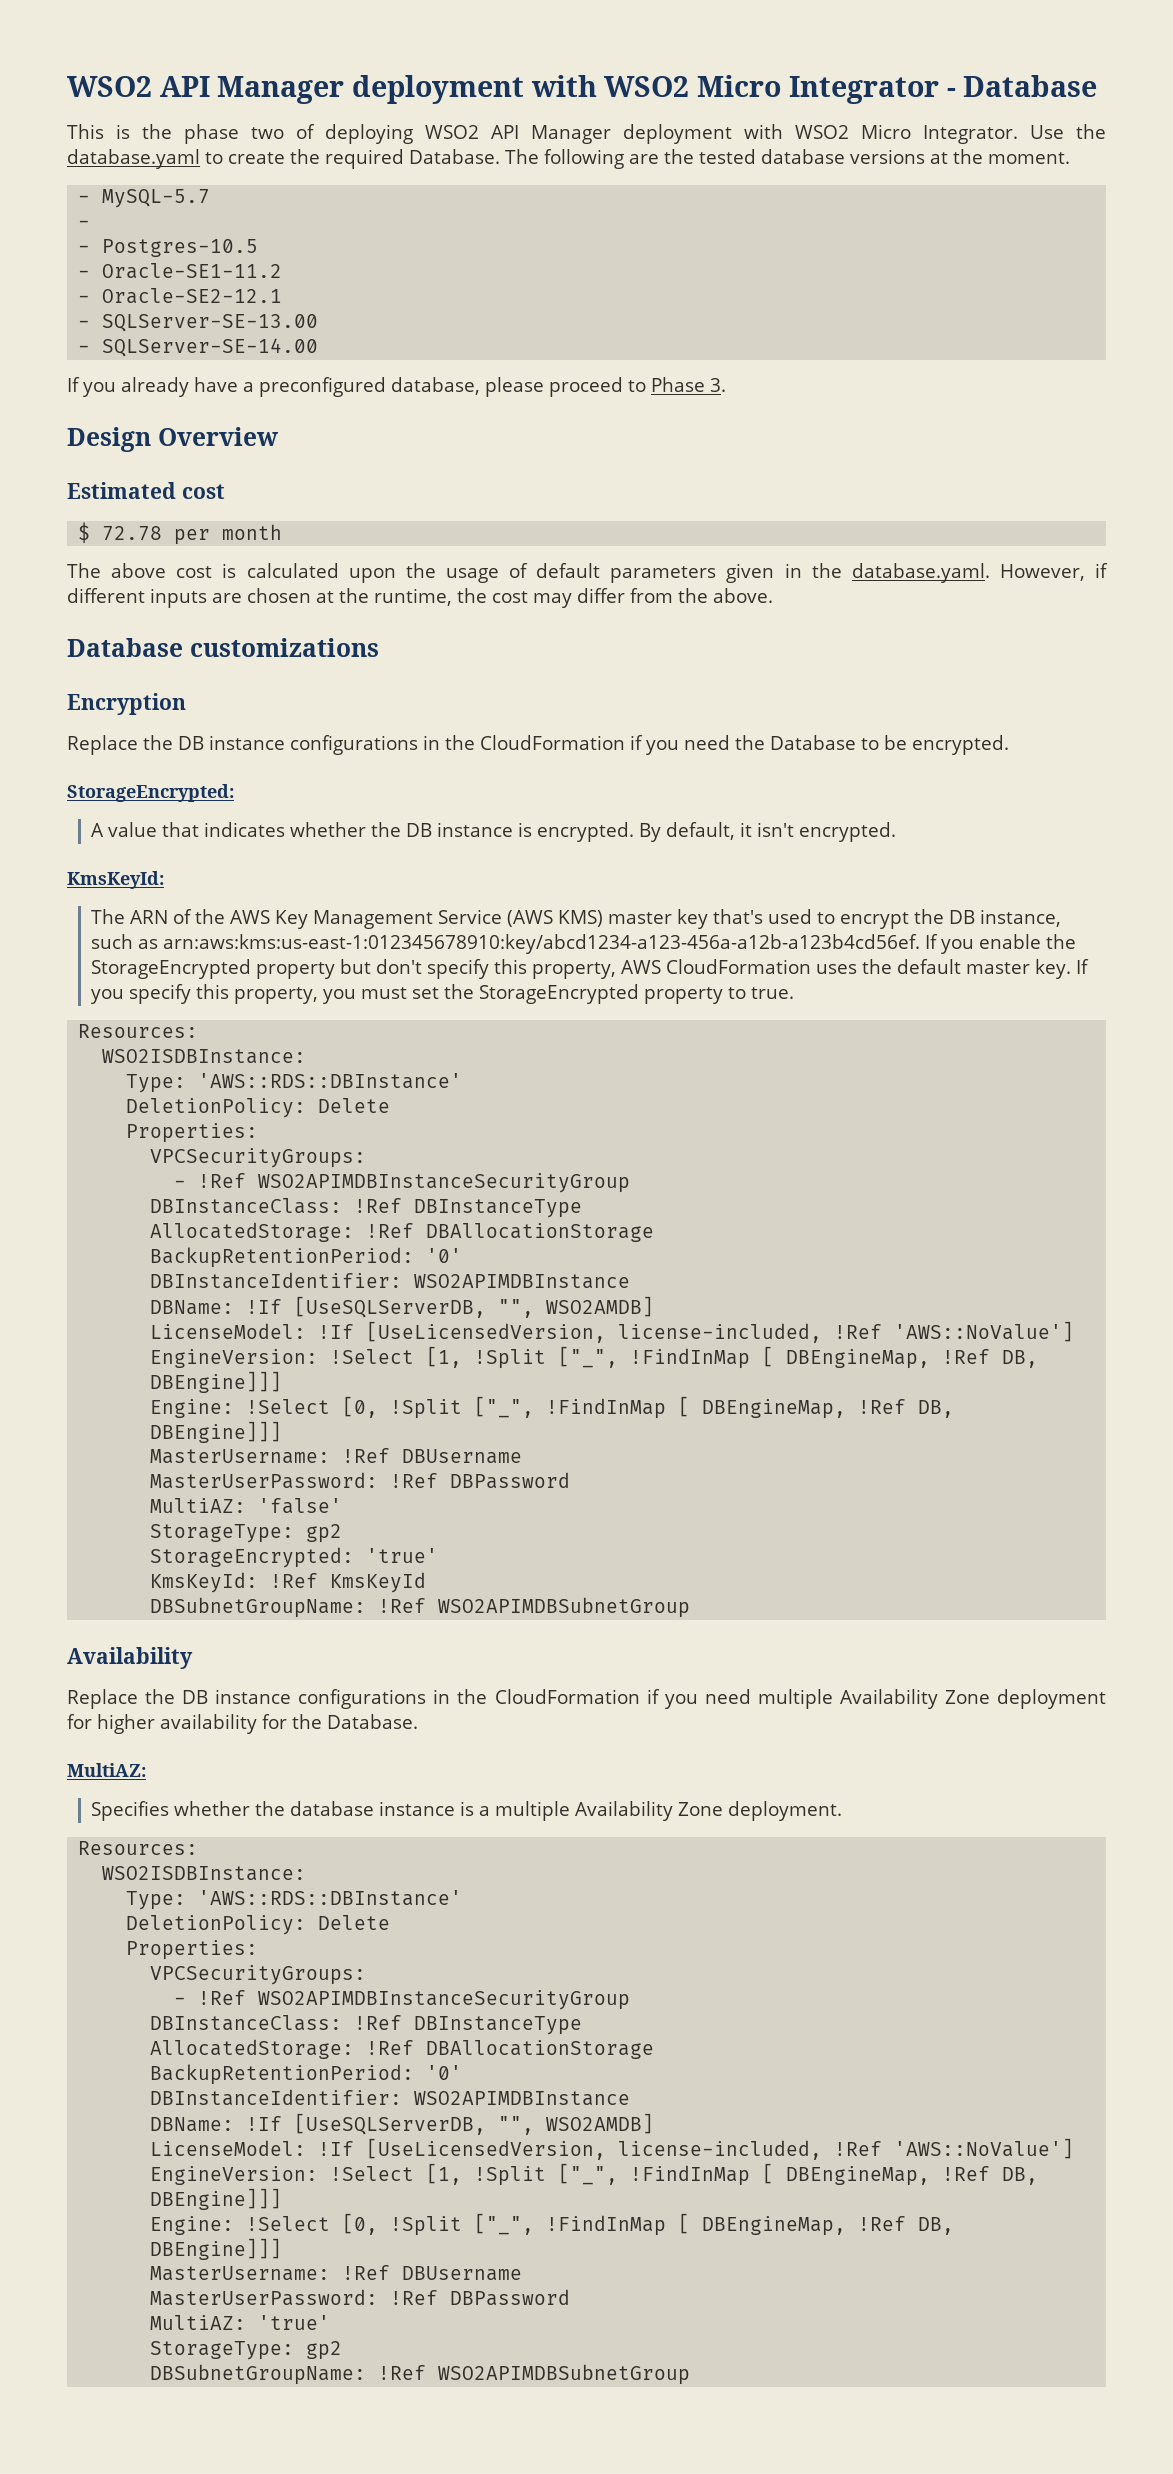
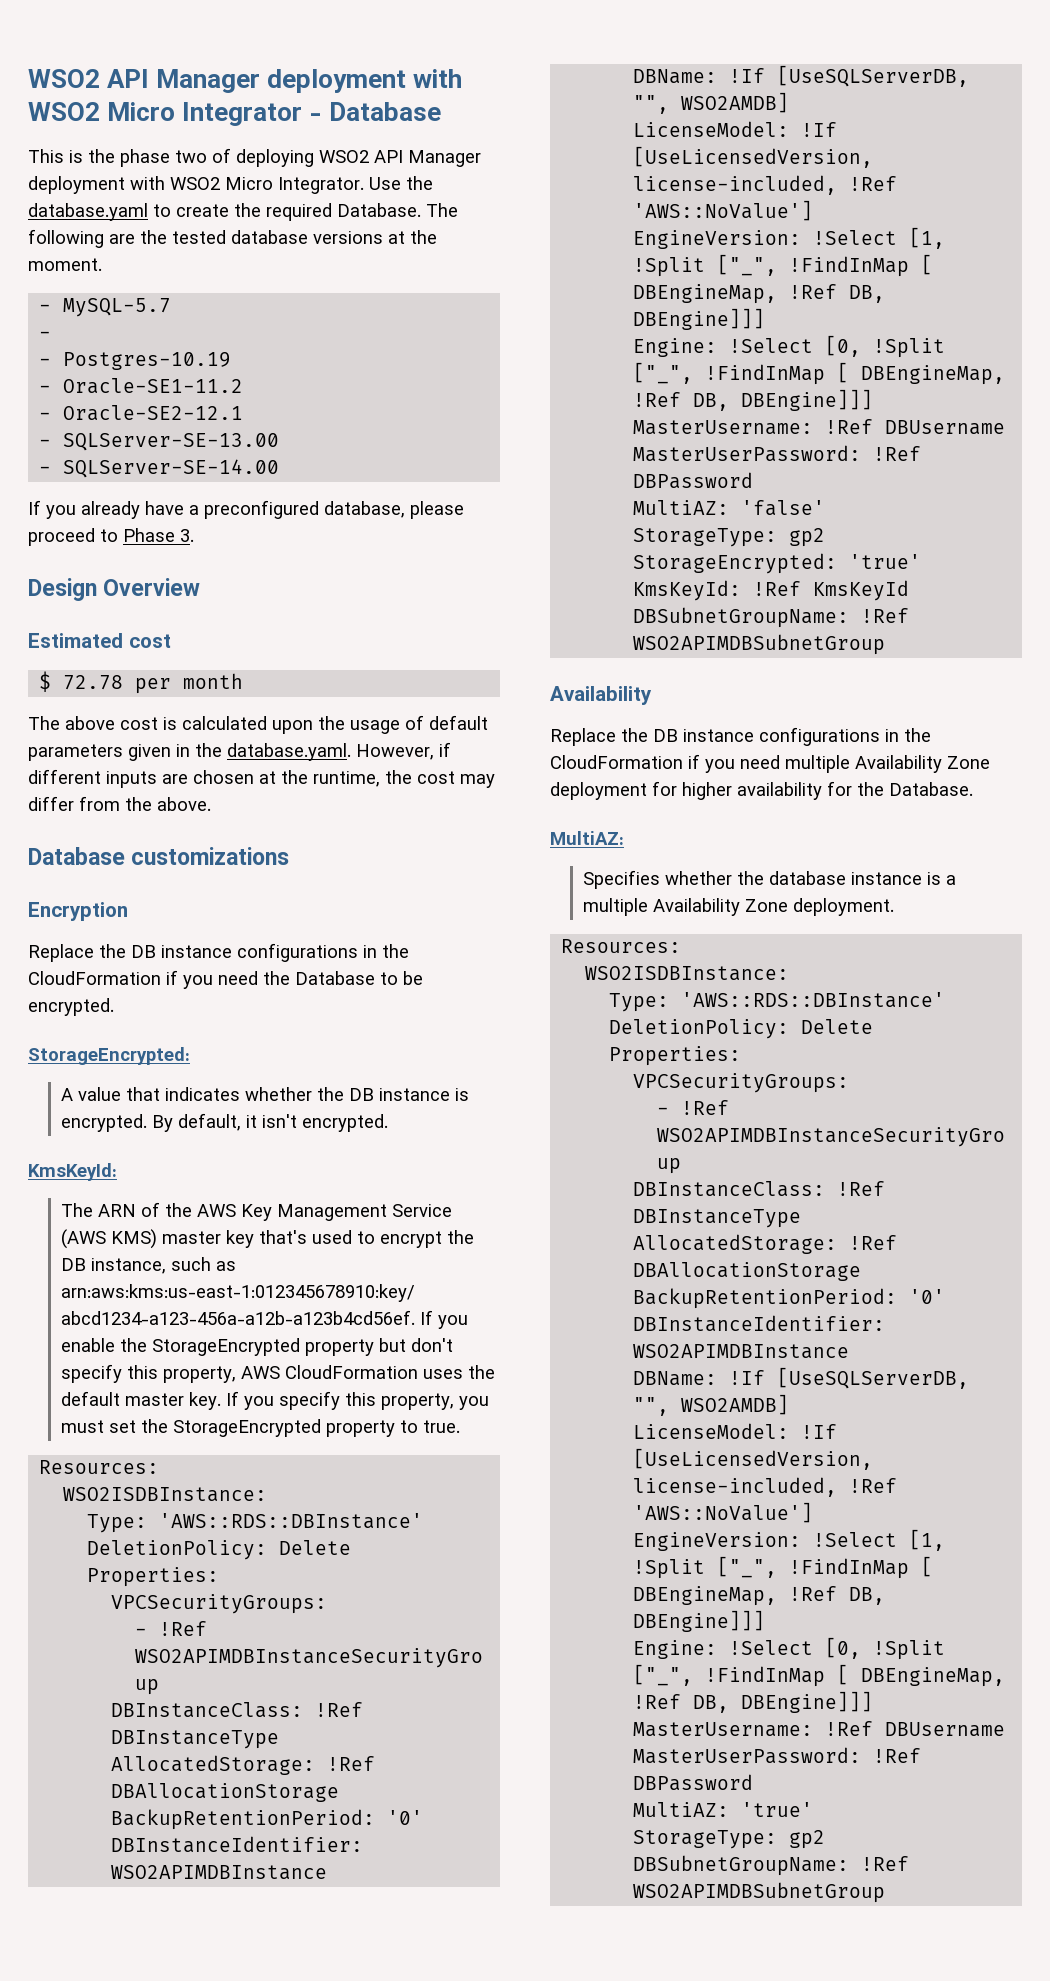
[102,239,259,257] Postgres-10.5 -> [63,352,232,370] Postgres-10.19

